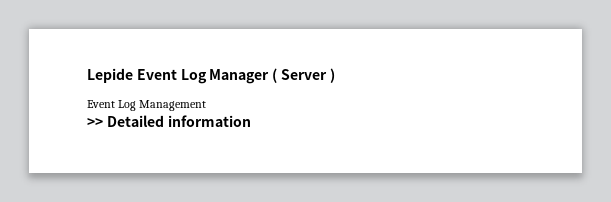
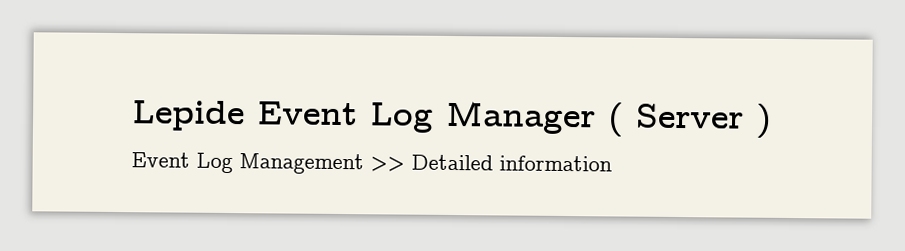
(207, 105) // -> (364, 164) none

